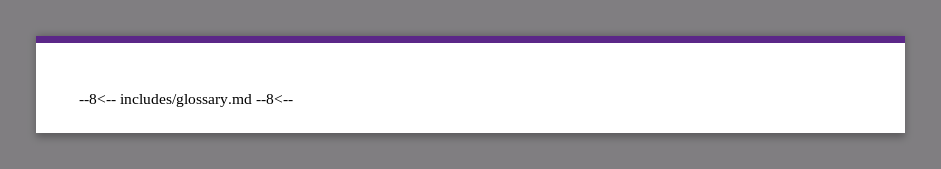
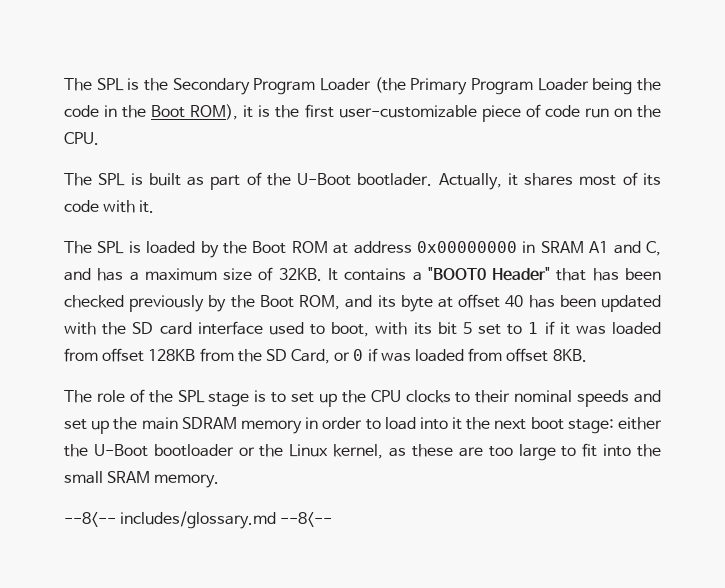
(79, 99) none -> [64,77,661,95] [64,104,662,122] [64,132,99,145] [64,172,661,190] [64,200,155,213] [64,241,661,258] [64,267,661,281] [64,294,662,312] [64,321,662,337] [64,348,587,364] [64,389,661,407] [64,417,662,434] [64,443,662,461] [64,471,220,488] The SPL is the Secondary Program Loader (the Primary Program Loader being the code in the Boot ROM), it is the first user-customizable piece of code run on the CPU. // The SPL is built as part of the U-Boot bootlader. Actually, it shares most of its code with it. // The SPL is loaded by the Boot ROM at address 0x00000000 in SRAM A1 and C, and has a maximum size of 32KB. It contains a "BOOT0 Header" that has been checked previously by the Boot ROM, and its byte at offset 40 has been updated with the SD card interface used to boot, with its bit 5 set to 1 if it was loaded from offset 128KB from the SD Card, or 0 if was loaded from offset 8KB. // The role of the SPL stage is to set up the CPU clocks to their nominal speeds and set up the main SDRAM memory in order to load into it the next boot stage: either the U-Boot bootloader or the Linux kernel, as these are too large to fit into the small SRAM memory. //

